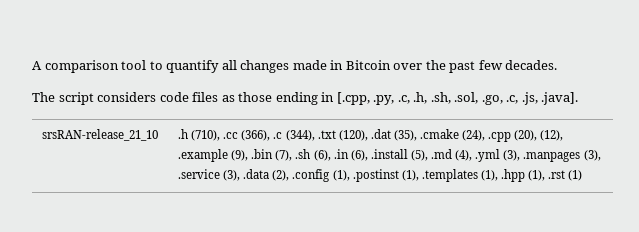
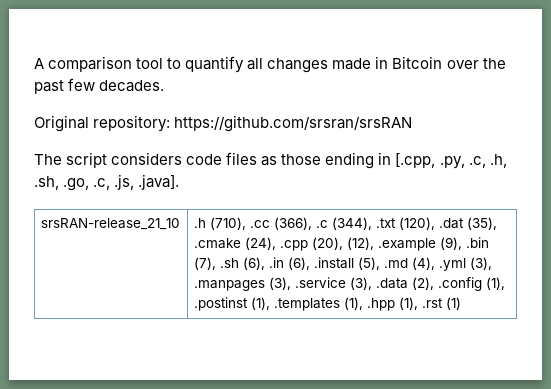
(558, 65) none -> [34,115,413,132] // Original repository: https://github.com/srsran/srsRAN
[454,92,479,104] .sol, -> (59, 183) none

